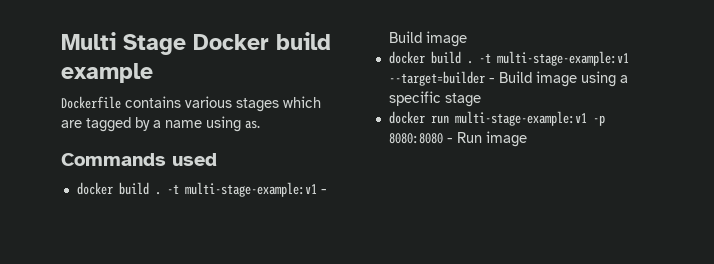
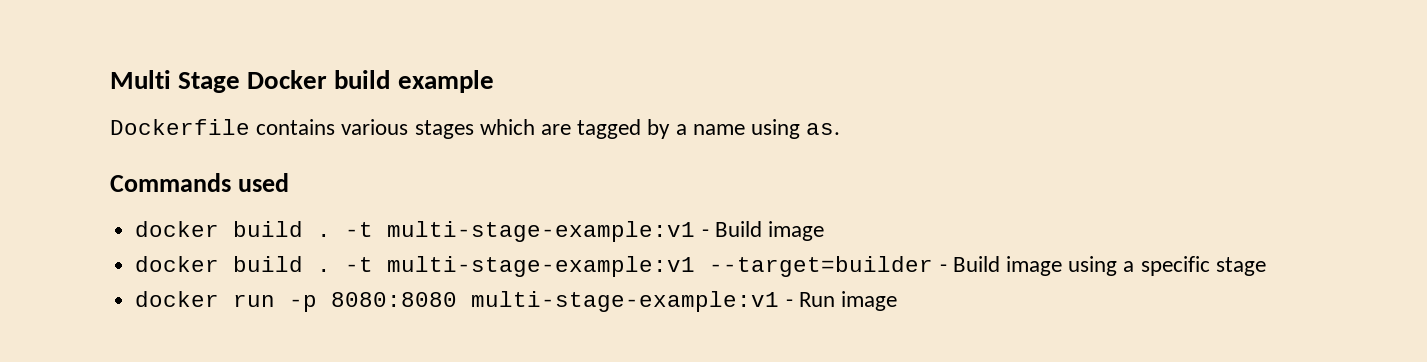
[454,111,587,126] multi-stage-example:v1 -> (276, 300) none
(443, 138) none -> [471,291,780,312] multi-stage-example:v1

